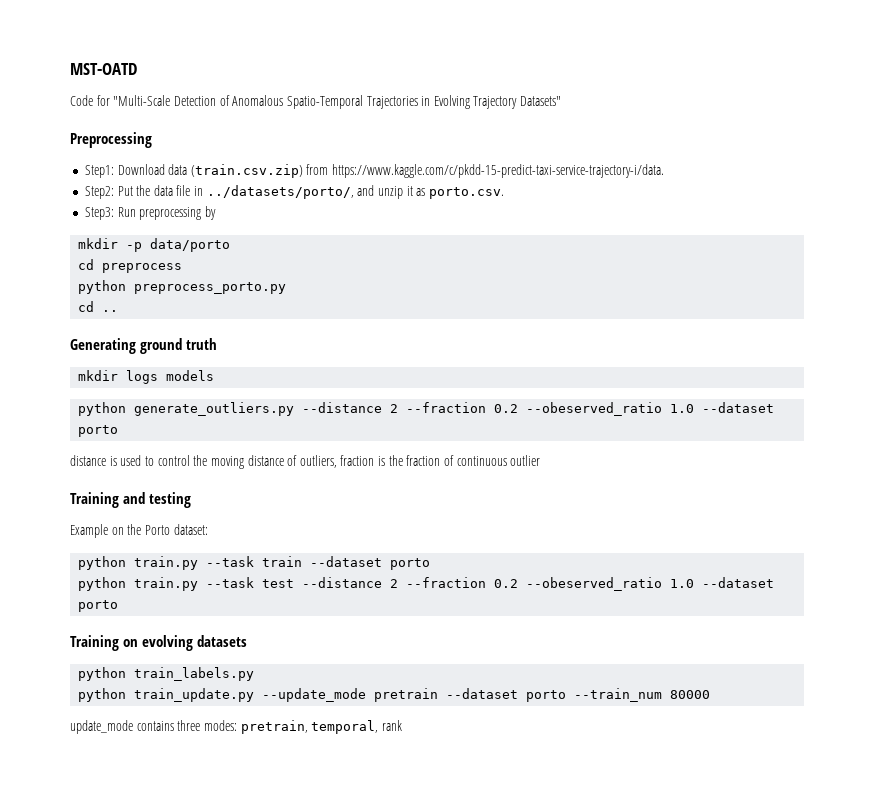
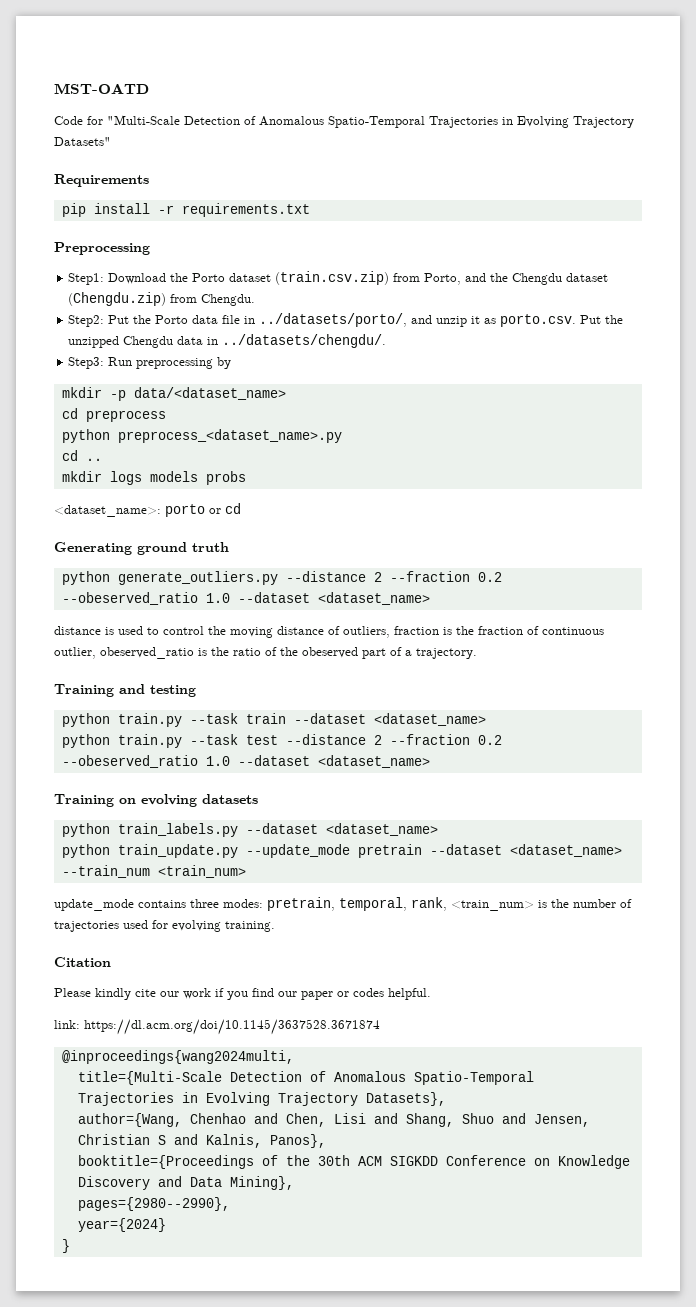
[70,132,152,148] [84,164,665,178] Preprocessing // Step1: Download data (train.csv.zip) from https://www.kaggle.com/c/pkdd-15-predict-taxi-service-trajectory-i/data. -> [54,174,149,187] [61,203,310,217] [54,242,150,255] [68,271,609,285] [68,292,256,306] Requirements // pip install -r requirements.txt // Preprocessing // Step1: Download the Porto dataset (train.csv.zip) from Porto, and the Chengdu dataset (Chengdu.zip) from Chengdu.
(151, 190) none -> [155,315,189,324] Porto
(504, 193) none -> [580,315,624,324] [68,334,387,348] Put the unzipped Chengdu data in ../datasets/chengdu/.
[150,238,231,252] data/porto -> [133,387,286,400] data/<dataset_name>
[134,282,287,294] preprocess_porto.py -> [117,429,342,443] preprocess_<dataset_name>.py
(119, 311) none -> [61,471,246,485] [54,503,241,517] // mkdir logs models probs // <dataset_name>: porto or cd
[78,370,215,384] // mkdir logs models -> (229, 547) none
[78,425,119,437] porto -> [317,592,430,605] <dataset_name>
[510,455,541,466] [70,492,191,508] [70,524,208,538] outlier // Training and testing // Example on the Porto dataset: -> [54,647,477,659] [54,684,196,697] outlier, obeserved_ratio is the ratio of the obeserved part of a trajectory. // Training and testing
[390,558,431,570] porto -> [373,713,486,726] <dataset_name>
[78,600,119,612] porto -> [317,755,430,768] <dataset_name>
(255, 674) none -> [245,823,438,836] --dataset <dataset_name>
[526,688,711,702] porto --train_num 80000 -> [509,844,622,857] [61,865,246,878] <dataset_name> --train_num <train_num>
[381,720,402,731] rank -> [411,897,632,911] [54,920,275,932] [54,957,111,967] [54,988,431,1000] [54,1019,380,1035] [61,1050,294,1064] [77,1071,534,1085] [77,1092,446,1106] [77,1113,590,1127] [77,1134,326,1148] [77,1155,630,1169] [77,1176,294,1190] [77,1197,230,1211] [77,1218,166,1232] [61,1239,70,1253] rank, <train_num> is the number of trajectories used for evolving training. // Citation // Please kindly cite our work if you find our paper or codes helpful. // link: https://dl.acm.org/doi/10.1145/3637528.3671874 // @inproceedings{wang2024multi, // title={Multi-Scale Detection of Anomalous Spatio-Temporal Trajectories in Evolving Trajectory Datasets}, // author={Wang, Chenhao and Chen, Lisi and Shang, Shuo and Jensen, Christian S and Kalnis, Panos}, // booktitle={Proceedings of the 30th ACM SIGKDD Conference on Knowledge Discovery and Data Mining}, // pages={2980--2990}, // year={2024} // }

